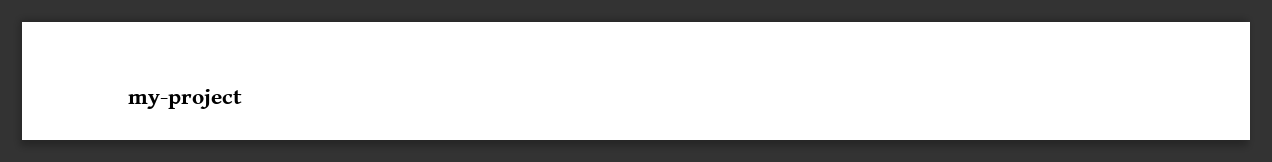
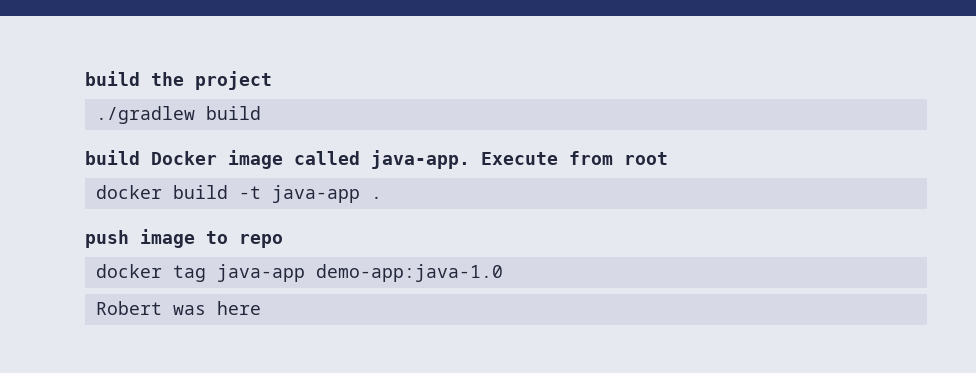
[128,89,242,109] my-project -> [85,71,272,90] [95,106,261,124] [85,150,668,169] [95,185,382,203] [85,229,283,248] [95,264,503,282] [95,301,261,315] build the project // ./gradlew build // build Docker image called java-app. Execute from root // docker build -t java-app . // push image to repo // docker tag java-app demo-app:java-1.0 // Robert was here

